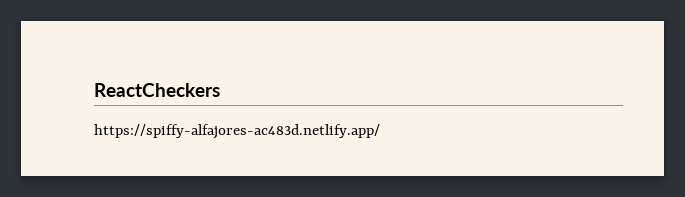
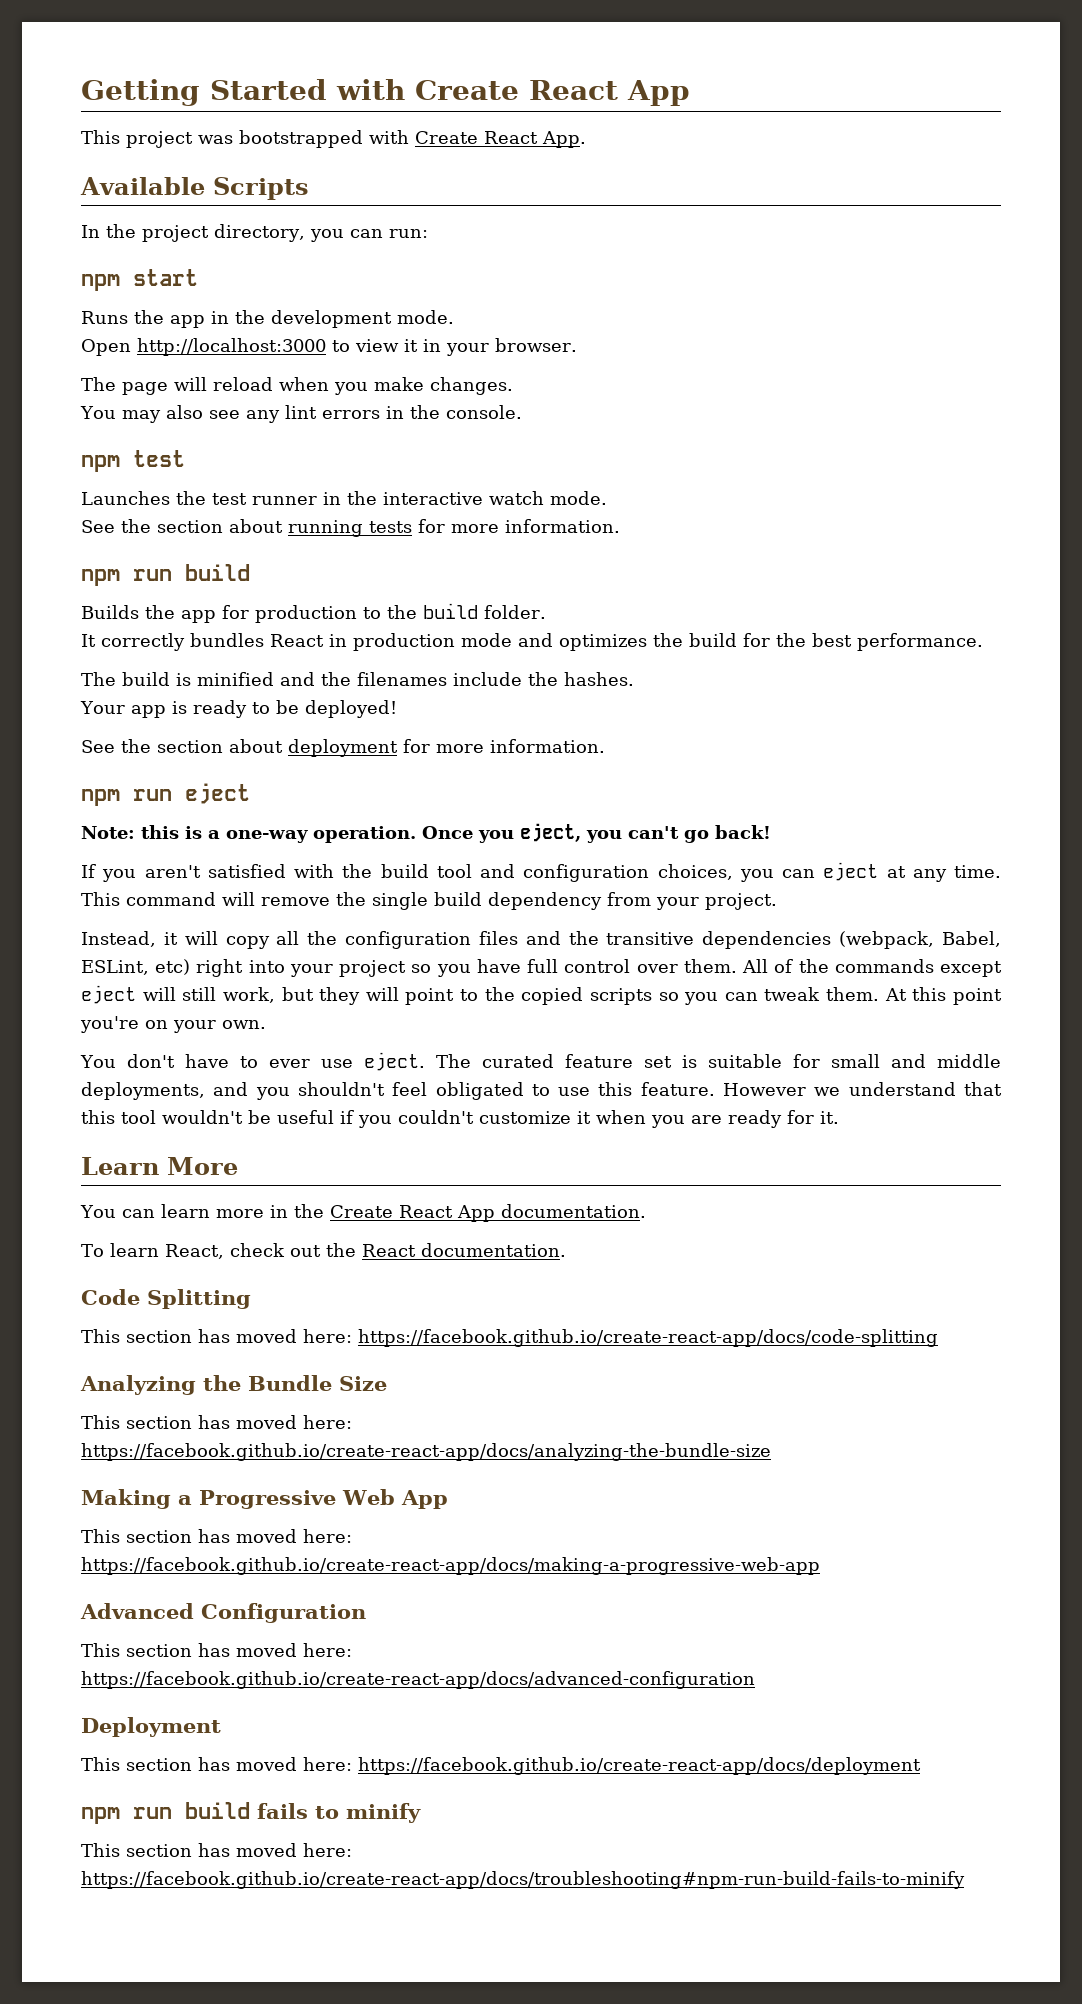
[94,83,220,97] [94,124,380,139] ReactCheckers // https://spiffy-alfajores-ac483d.netlify.app/ -> [81,79,690,106] [81,130,586,148] [80,177,309,200] [81,224,428,242] [81,269,198,291] [81,310,454,328] [81,338,577,356] [81,377,513,395] [80,405,522,423] [81,450,185,472] [81,491,607,505] [81,519,620,537] [81,564,250,586] [81,603,546,623] [81,633,983,651] [81,672,634,686] [80,700,397,718] [81,739,605,757] [81,783,250,806] [81,823,771,843] [81,862,1001,882] [81,892,777,910] [81,931,1001,949] [81,959,1003,977] [81,985,1003,1005] [80,1016,266,1033] [80,1052,1001,1071] [81,1082,1002,1100] [81,1110,839,1128] [81,1157,238,1175] [80,1204,646,1222] [81,1243,566,1259] [81,1289,251,1309] [81,1329,938,1347] [80,1375,387,1395] [81,1415,352,1429] [81,1443,771,1461] [81,1489,448,1509] [81,1529,352,1543] [81,1557,820,1575] [80,1603,366,1623] [81,1643,352,1657] [81,1671,755,1689] [81,1717,221,1737] [81,1757,921,1775] [81,1802,421,1824] [81,1843,352,1857] [81,1871,965,1889] Getting Started with Create React App // This project was bootstrapped with Create React App. // Available Scripts // In the project directory, you can run: // npm start // Runs the app in the development mode. // Open http://localhost:3000 to view it in your browser. // The page will reload when you make changes. // You may also see any lint errors in the console. // npm test // Launches the test runner in the interactive watch mode. // See the section about running tests for more information. // npm run build // Builds the app for production to the build folder. // It correctly bundles React in production mode and optimizes the build for the best performance. // The build is minified and the filenames include the hashes. // Your app is ready to be deployed! // See the section about deployment for more information. // npm run eject // Note: this is a one-way operation. Once you eject, you can't go back! // If you aren't satisfied with the build tool and configuration choices, you can eject at any time. This command will remove the single build dependency from your project. // Instead, it will copy all the configuration files and the transitive dependencies (webpack, Babel, ESLint, etc) right into your project so you have full control over them. All of the commands except eject will still work, but they will point to the copied scripts so you can tweak them. At this point you're on your own. // You don't have to ever use eject. The curated feature set is suitable for small and middle deployments, and you shouldn't feel obligated to use this feature. However we understand that this tool wouldn't be useful if you couldn't customize it when you are ready for it. // Learn More // You can learn more in the Create React App documentation. // To learn React, check out the React documentation. // Code Splitting // This section has moved here: https://facebook.github.io/create-react-app/docs/code-splitting // Analyzing the Bundle Size // This section has moved here: https://facebook.github.io/create-react-app/docs/analyzing-the-bundle-size // Making a Progressive Web App // This section has moved here: https://facebook.github.io/create-react-app/docs/making-a-progressive-web-app // Advanced Configuration // This section has moved here: https://facebook.github.io/create-react-app/docs/advanced-configuration // Deployment // This section has moved here: https://facebook.github.io/create-react-app/docs/deployment // npm run build fails to minify // This section has moved here: https://facebook.github.io/create-react-app/docs/troubleshooting#npm-run-build-fails-to-minify

